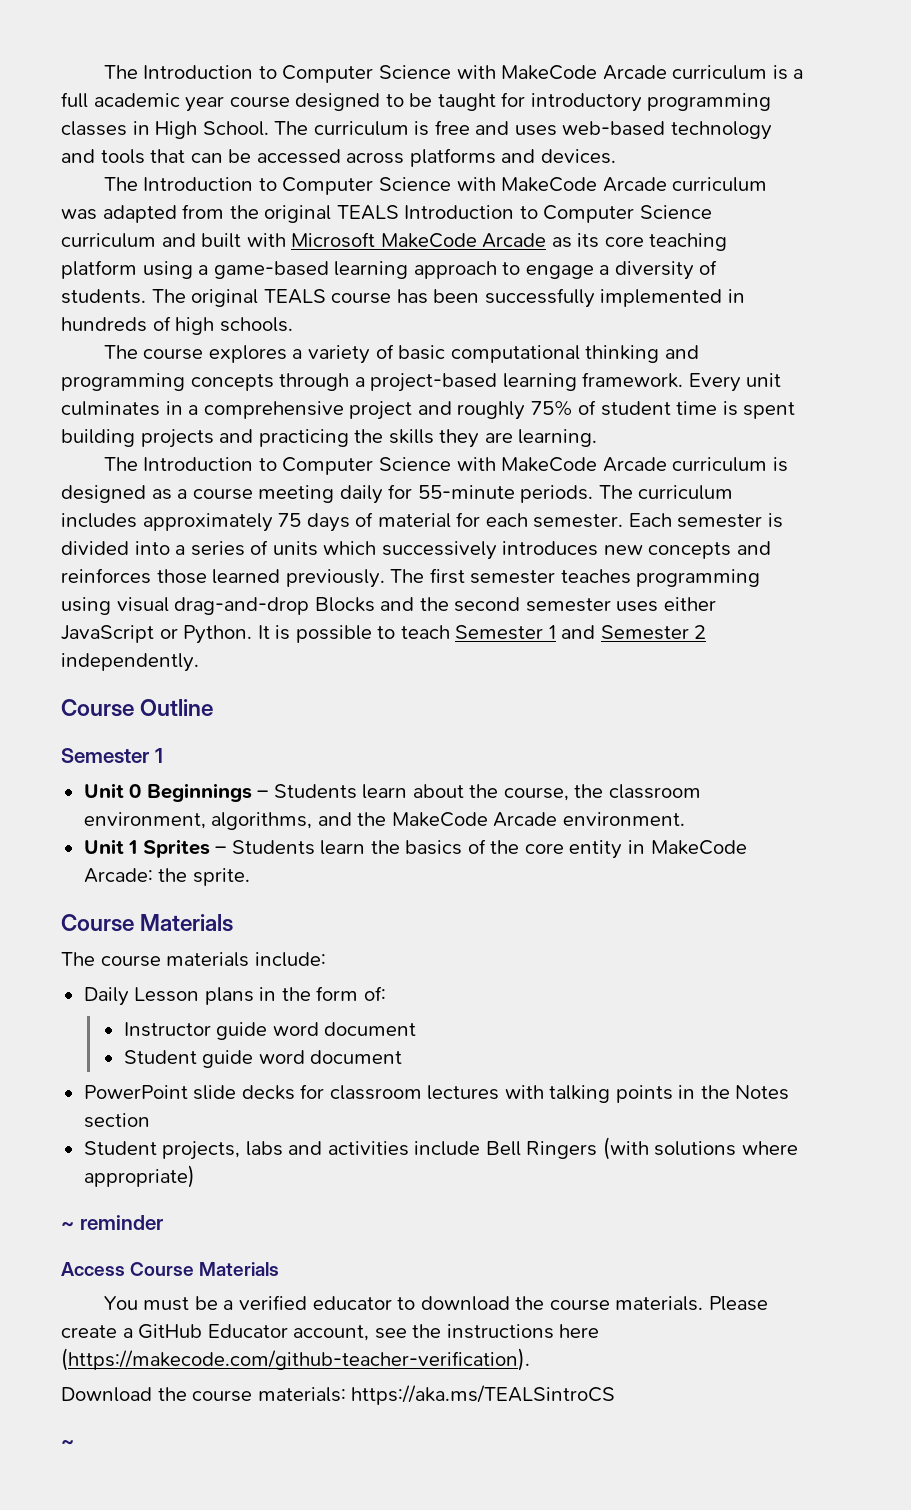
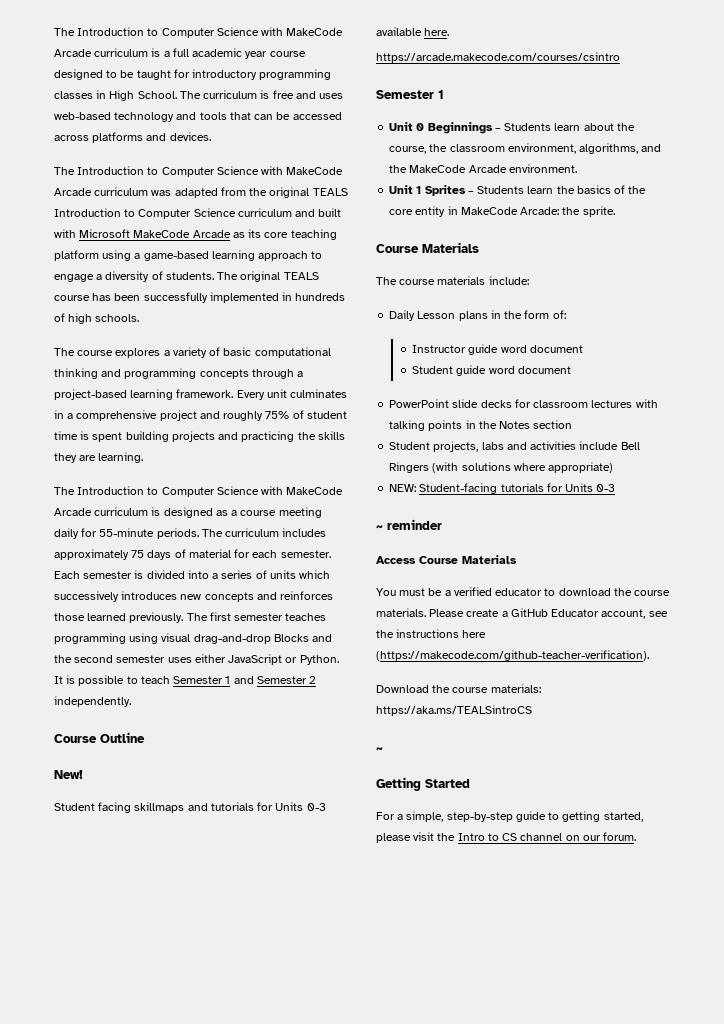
(214, 707) none -> [54,770,83,779] [54,802,326,813] [376,27,450,36] [376,52,620,63] // New! // Student facing skillmaps and tutorials for Units 0-3 available here. // https://arcade.makecode.com/courses/csintro
(195, 1176) none -> [389,483,616,494] // NEW: Student-facing tutorials for Units 0-3
(74, 1444) none -> [376,777,470,791] [376,811,643,822] [376,832,637,843] // Getting Started // For a simple, step-by-step guide to getting started, please visit the Intro to CS channel on our forum.

